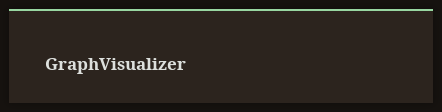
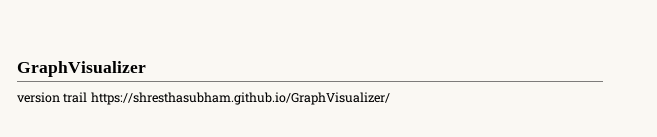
(186, 66) none -> [17,92,390,105] // version trail https://shresthasubham.github.io/GraphVisualizer/

